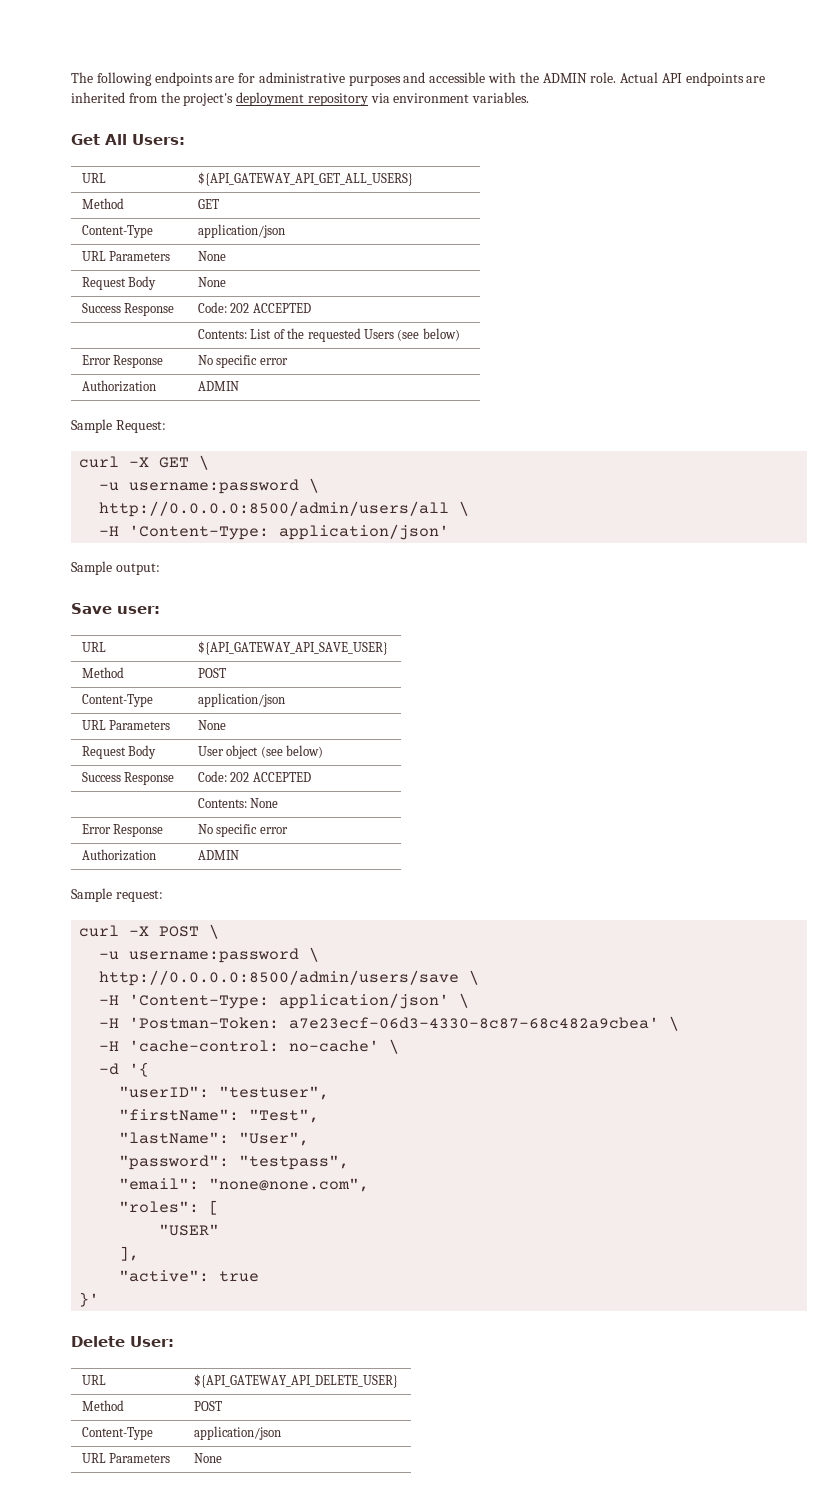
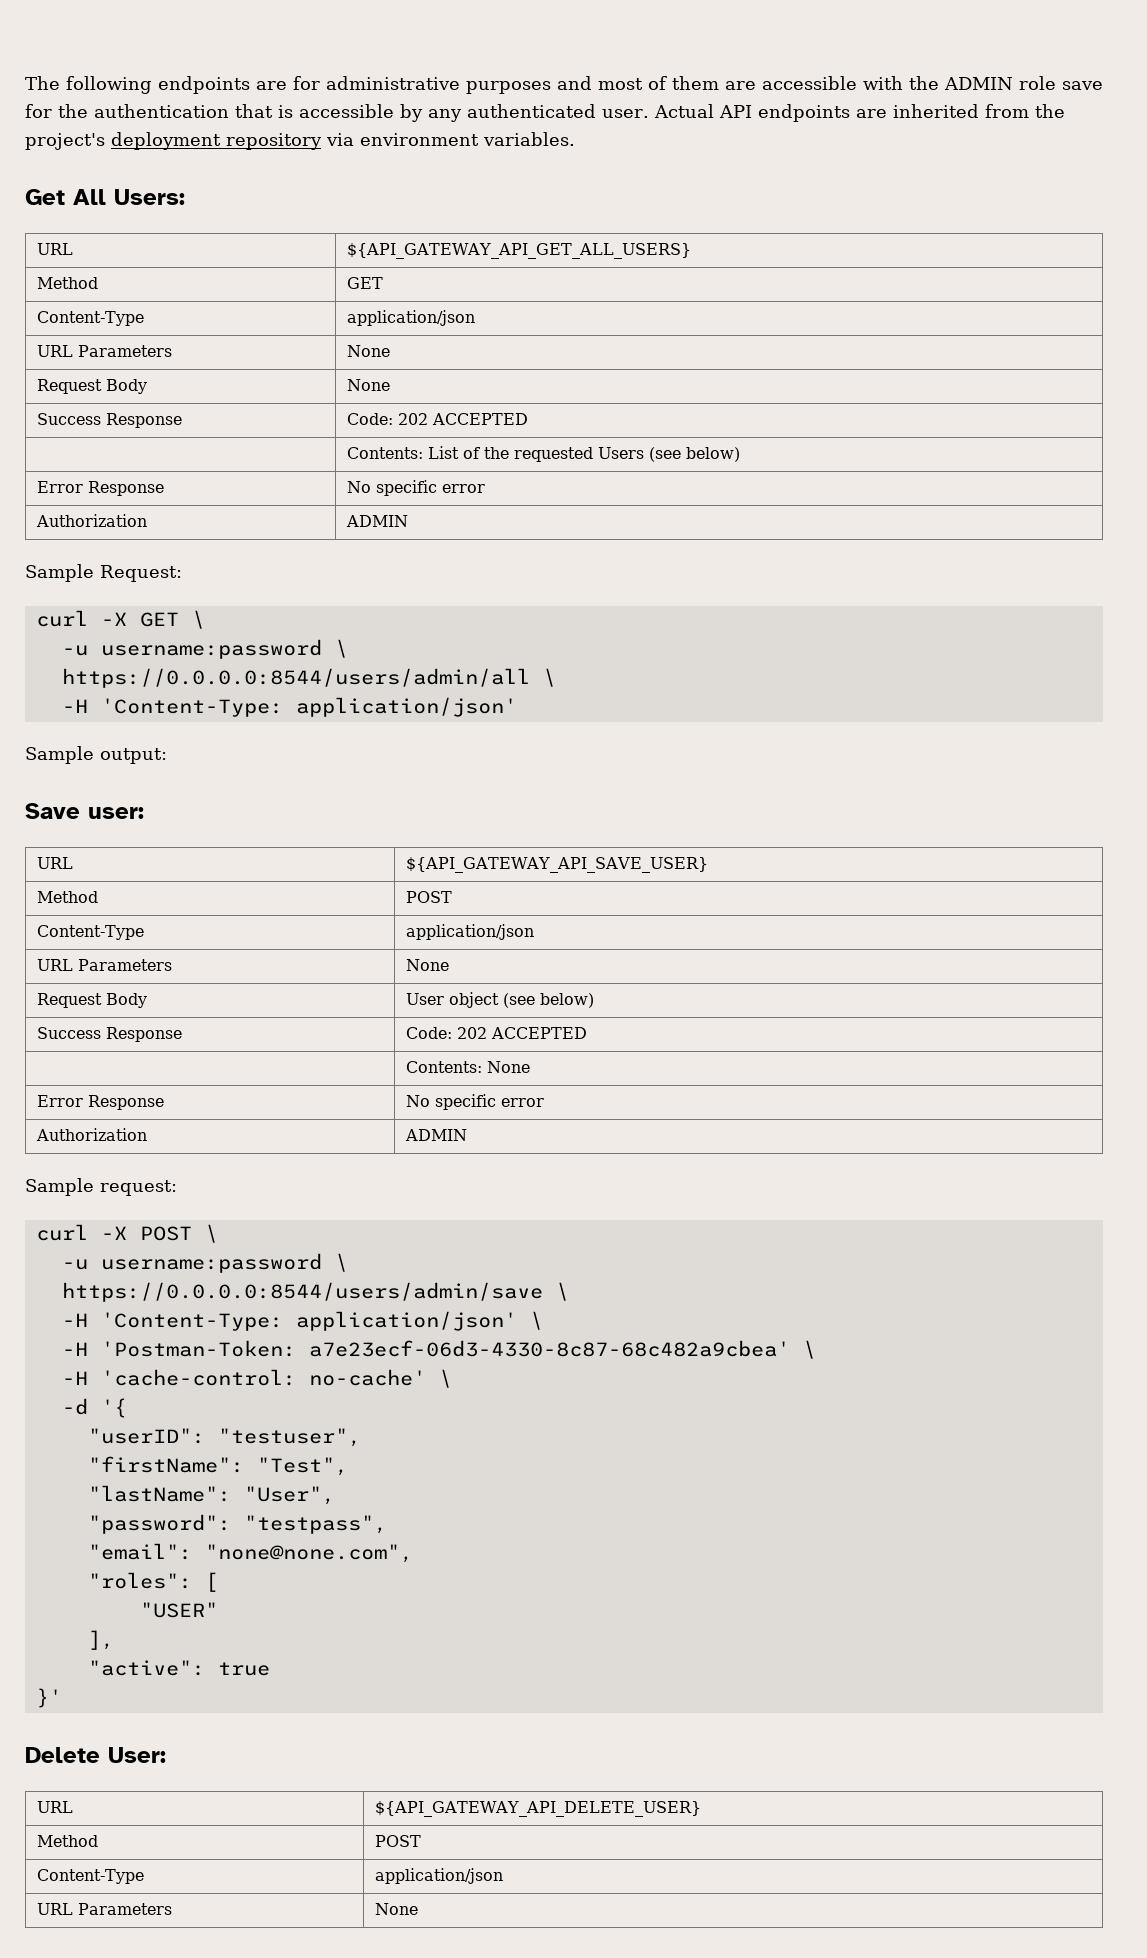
[429,72,617,83] accessible with the ADMIN role. -> [598,76,1103,90] [25,104,649,122] most of them are accessible with the ADMIN role save for the authentication that is accessible by any authenticated user.
[99,501,450,517] http://0.0.0.0:8500/admin/users/all -> [61,668,530,688] https://0.0.0.0:8544/users/admin/all
[99,970,460,986] http://0.0.0.0:8500/admin/users/save -> [61,1282,543,1302] https://0.0.0.0:8544/users/admin/save

